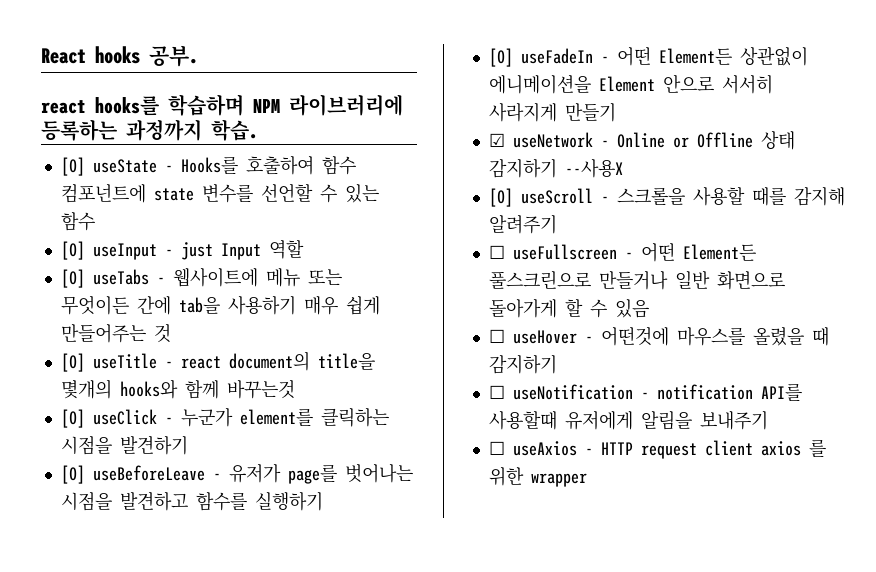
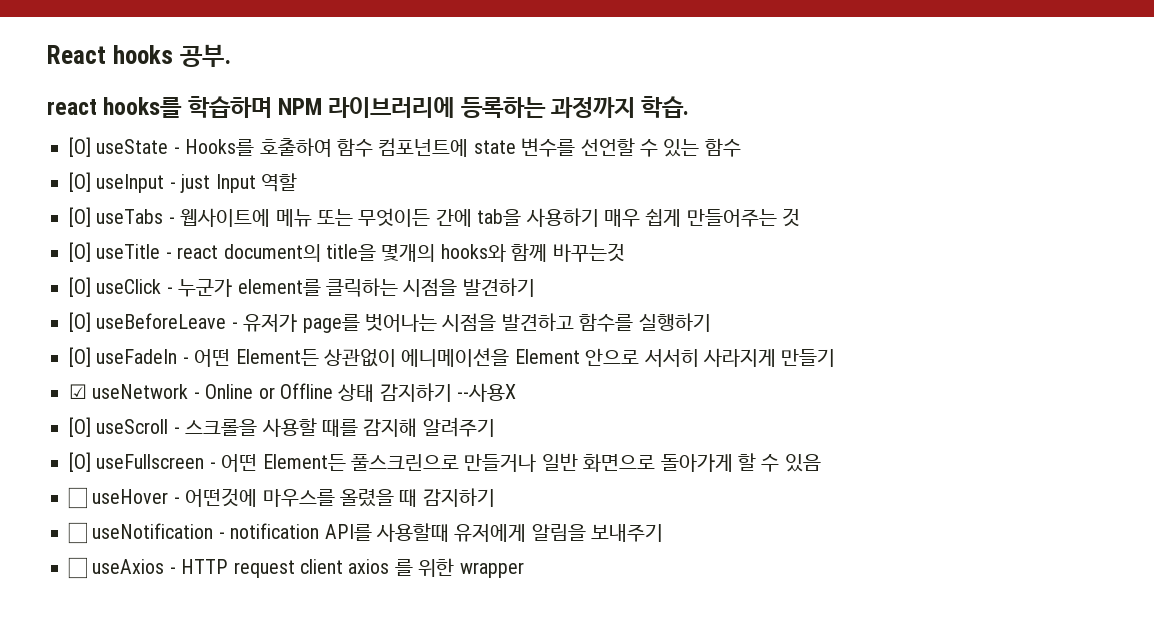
[488,245,505,259] ☐ -> [69,452,91,472] [O]

